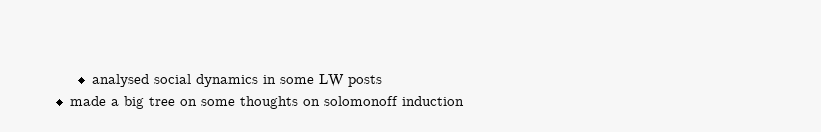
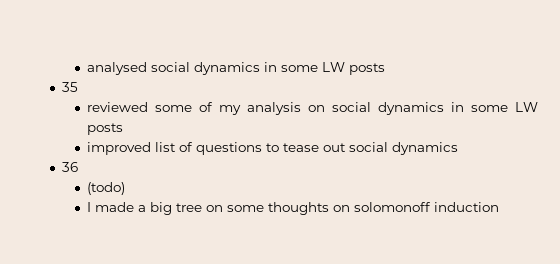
(383, 81) none -> [61,82,78,92] [86,102,539,115] [86,123,123,135] [86,142,458,155] [61,162,78,172] [86,182,125,195] [86,202,91,212] 35 // reviewed some of my analysis on social dynamics in some LW posts // improved list of questions to tease out social dynamics // 36 // (todo) // I

